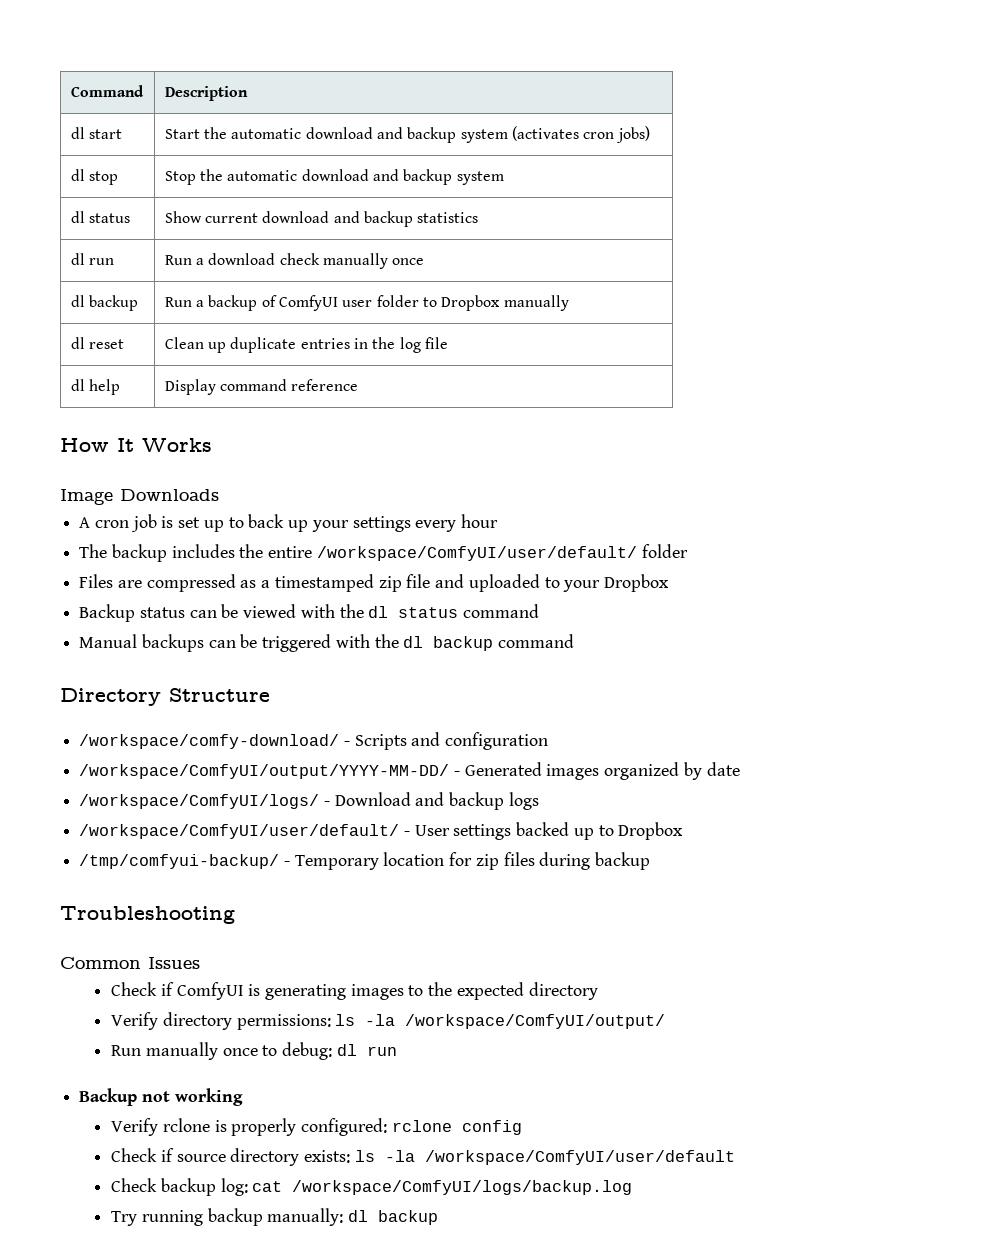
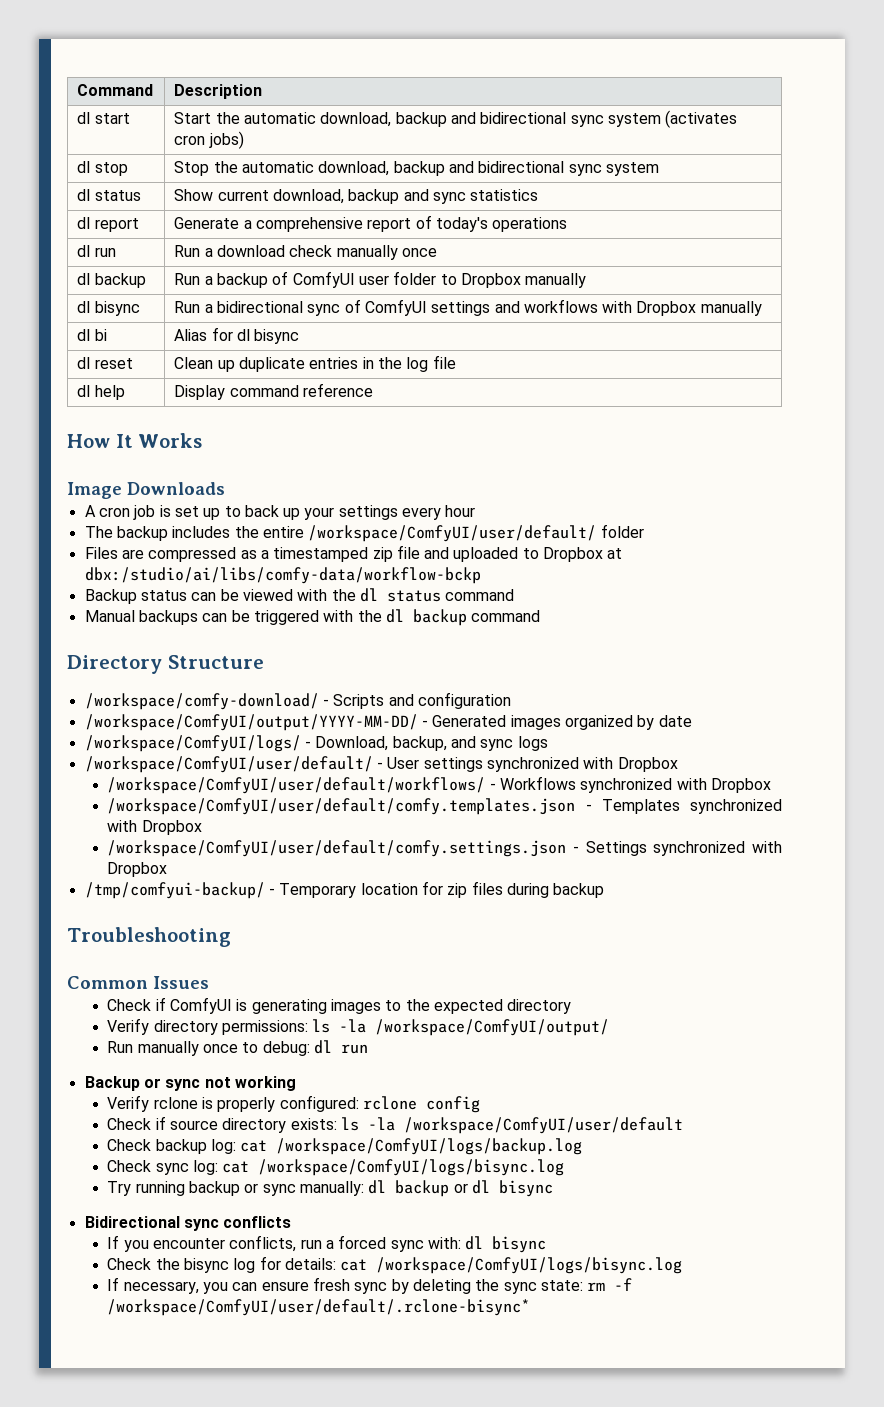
[305,127,457,143] download and backup -> [320,112,604,127] download, backup and bidirectional sync
[301,169,453,185] download and backup -> [318,161,602,176] download, backup and bidirectional sync
[262,211,479,227] download and backup statistics -> [272,189,539,204] [77,217,139,232] [174,215,568,232] download, backup and sync statistics // dl report | Generate a comprehensive report of today's operations
(569, 303) none -> [77,301,140,316] [174,299,762,316] [77,329,107,341] [174,327,300,344] // dl bisync | Run a bidirectional sync of ComfyUI settings and workflows with Dropbox manually // dl bi | Alias for dl bisync
[563,574,669,592] your Dropbox -> [543,547,623,562] [84,567,481,584] Dropbox at dbx:/studio/ai/libs/comfy-data/workflow-bckp
[334,792,505,810] Download and backup -> [315,736,514,751] Download, backup, and sync
[516,822,614,840] backed up to -> [486,757,678,772] [107,776,771,794] [107,798,783,815] [107,820,202,835] [107,840,783,857] synchronized with Dropbox // /workspace/ComfyUI/user/default/workflows/ - Workflows synchronized with Dropbox // /workspace/ComfyUI/user/default/comfy.templates.json - Templates synchronized with Dropbox // /workspace/ComfyUI/user/default/comfy.settings.json - Settings synchronized with
(138, 1097) none -> [143,1078,201,1091] or sync
(633, 1187) none -> [107,1159,565,1176] // Check sync log: cat /workspace/ComfyUI/logs/bisync.log
(263, 1217) none -> [244,1183,296,1196] or sync
(439, 1217) none -> [453,1180,553,1197] [84,1216,292,1231] [107,1235,547,1253] [107,1256,683,1274] [107,1277,633,1294] [107,1299,531,1316] or dl bisync // Bidirectional sync conflicts // If you encounter conflicts, run a forced sync with: dl bisync // Check the bisync log for details: cat /workspace/ComfyUI/logs/bisync.log // If necessary, you can ensure fresh sync by deleting the sync state: rm -f /workspace/ComfyUI/user/default/.rclone-bisync*

